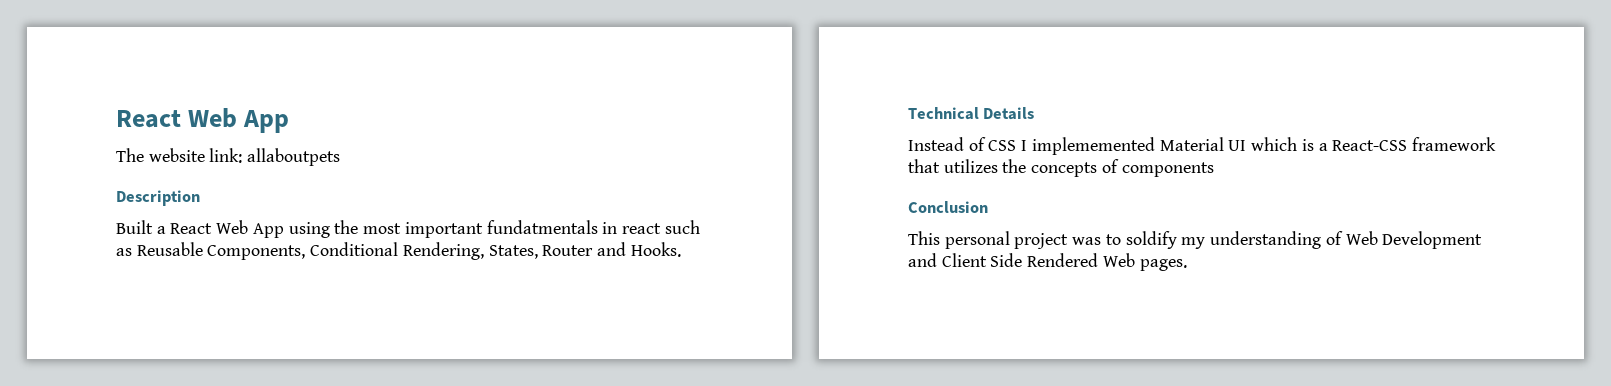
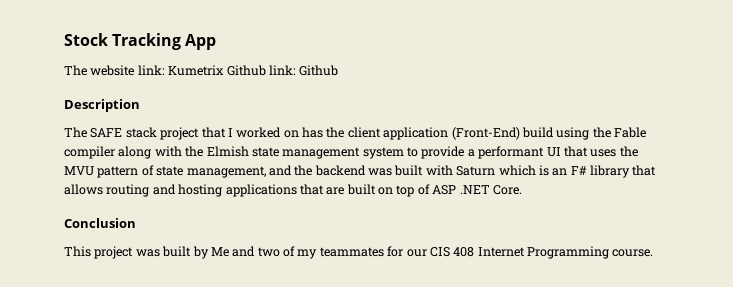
[116,108,238,128] React Web -> [64,33,182,50] Stock Tracking
[247,148,341,166] [116,190,200,206] [116,220,700,238] [116,242,681,260] [908,107,1035,120] [908,137,1496,155] [908,159,1214,177] allaboutpets // Description // Built a React Web App using the most important fundatmentals in react such as Reusable Components, Conditional Rendering, States, Router and Hooks. // Technical Details // Instead of CSS I implememented Material UI which is a React-CSS framework that utilizes the concepts of components -> [168,65,339,76] [64,99,140,112] [64,127,646,140] [64,146,638,159] [64,165,657,178] [64,184,522,197] Kumetrix Github link: Github // Description // The SAFE stack project that I worked on has the client application (Front-End) build using the Fable compiler along with the Elmish state management system to provide a performant UI that uses the MVU pattern of state management, and the backend was built with Saturn which is an F# library that allows routing and hosting applications that are built on top of ASP .NET Core.
[944,231,1010,249] personal -> (91, 251) none
[1105,231,1483,249] [908,253,1187,271] to soldify my understanding of Web Development and Client Side Rendered Web pages. -> [162,246,654,259] built by Me and two of my teammates for our CIS 408 Internet Programming course.

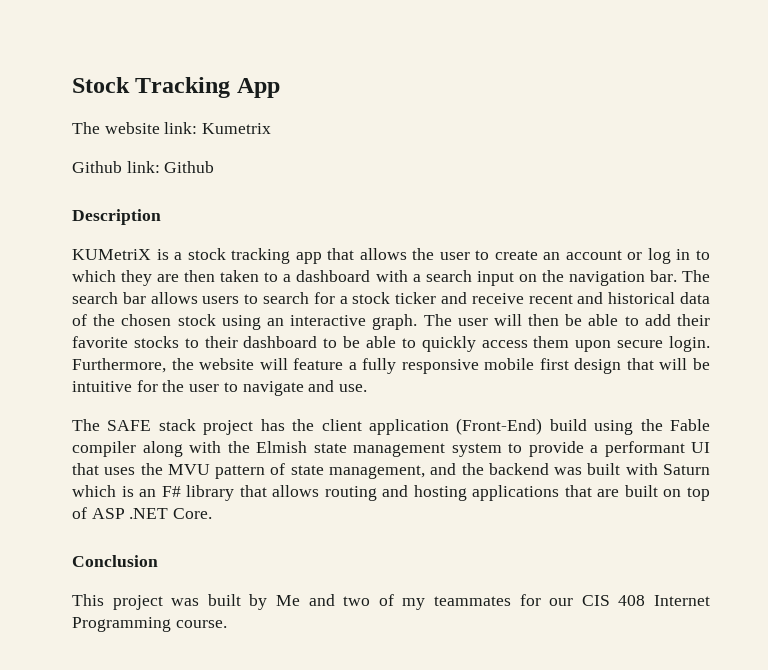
(225, 70) none -> (272, 128) //
(140, 105) none -> [72,248,710,264] [72,270,710,286] [72,292,710,304] [72,314,710,330] [72,336,710,352] [72,358,711,374] [72,380,368,396] // KUMetriX is a stock tracking app that allows the user to create an account or log in to which they are then taken to a dashboard with a search input on the navigation bar. The search bar allows users to search for a stock ticker and receive recent and historical data of the chosen stock using an interactive graph. The user will then be able to add their favorite stocks to their dashboard to be able to quickly access them upon secure login. Furthermore, the website will feature a fully responsive mobile first design that will be intuitive for the user to navigate and use.
[201,127,299,138] that I worked on -> (254, 427) none

